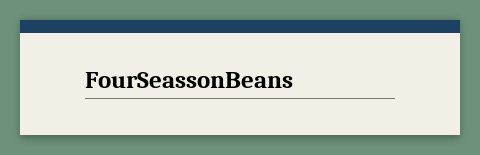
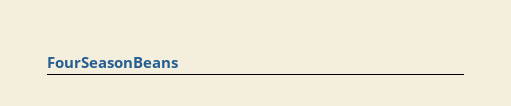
[85,72,293,88] FourSeassonBeans -> [47,57,178,68] FourSeasonBeans

